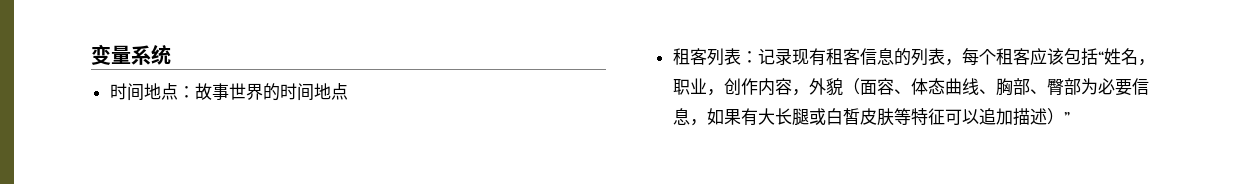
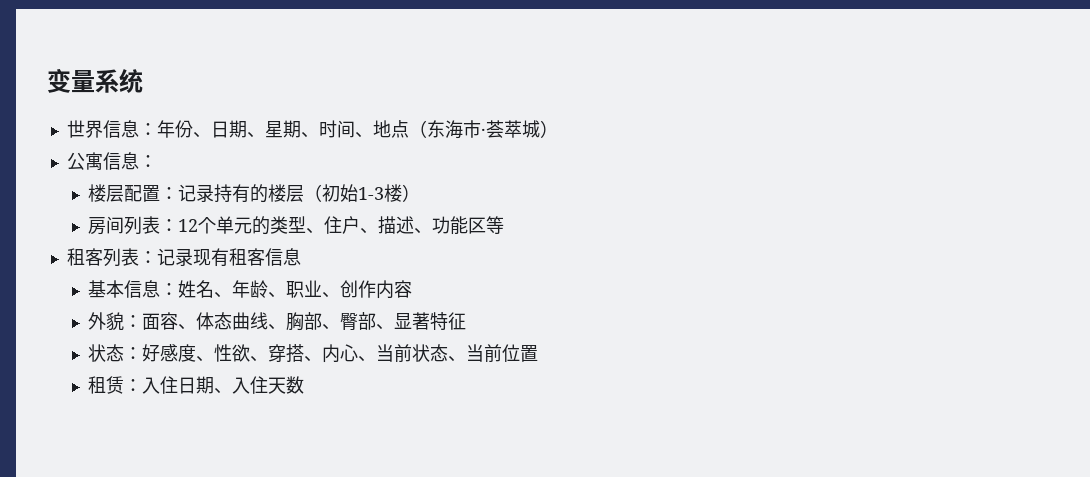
[109,83,348,101] 时间地点：故事世界的时间地点 -> [66,120,558,139] [66,152,157,170] [88,184,421,203] [88,216,505,235] 世界信息：年份、日期、星期、时间、地点（东海市·荟萃城） // 公寓信息： // 楼层配置：记录持有的楼层（初始1-3楼） // 房间列表：12个单元的类型、住户、描述、功能区等
[893,48,1155,66] [672,78,724,96] 的列表，每个租客应该包括“姓名，职业， -> [88,280,341,298] // 基本信息：姓名、年龄、职业、
[791,78,860,96] ，外貌（ -> [88,312,143,330] // 外貌：
[1080,78,1149,96] [672,108,1070,126] 为必要信息，如果有大长腿或白皙皮肤等特征可以追加描述）” -> [376,312,467,330] [88,344,539,363] [88,376,305,394] 、显著特征 // 状态：好感度、性欲、穿搭、内心、当前状态、当前位置 // 租赁：入住日期、入住天数

